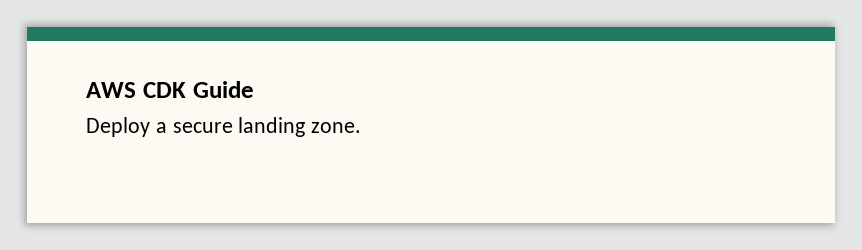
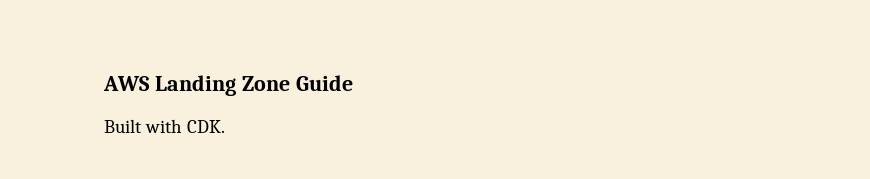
[142,82,186,98] CDK -> [154,75,290,96] Landing Zone
[86,117,362,137] Deploy a secure landing zone. -> [104,119,226,133] Built with CDK.

